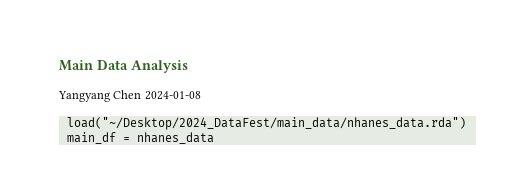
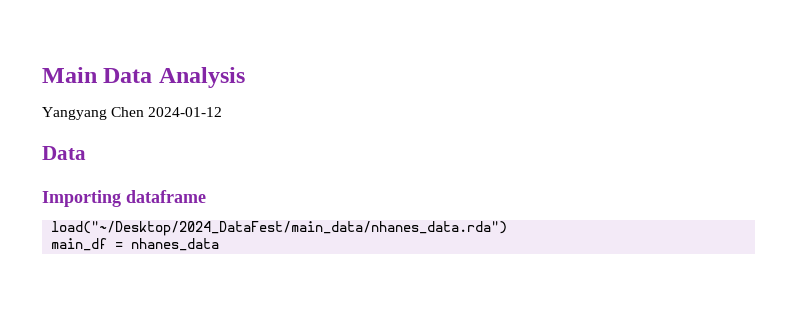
[144,91,201,100] 2024-01-08 -> [148,107,223,117] [42,146,86,160] [42,190,206,207] 2024-01-12 // Data // Importing dataframe

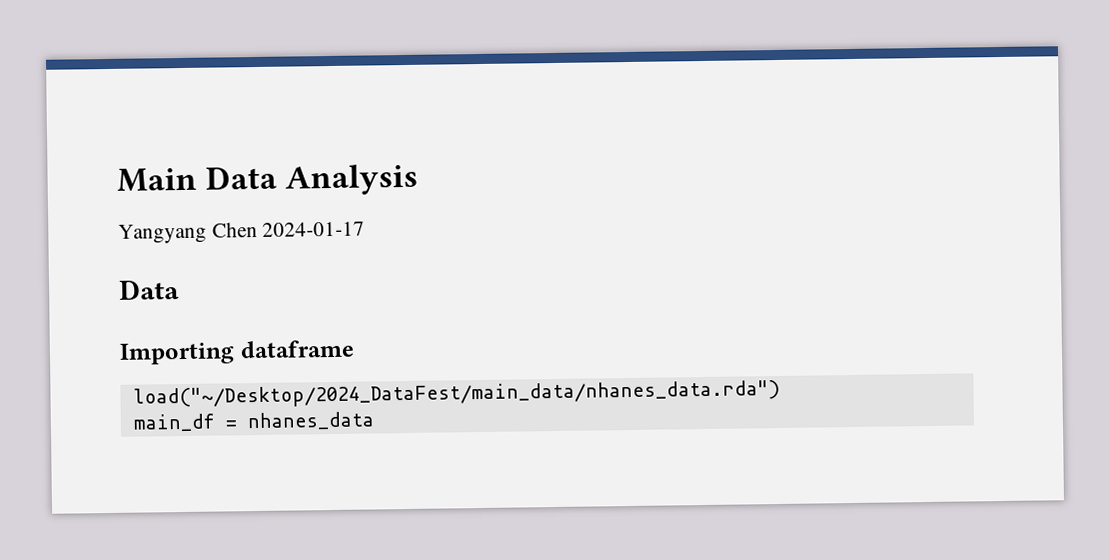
[148,107,223,117] 2024-01-12 -> [262,221,366,237] 2024-01-17

